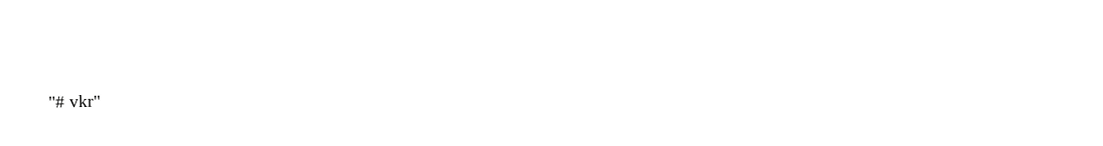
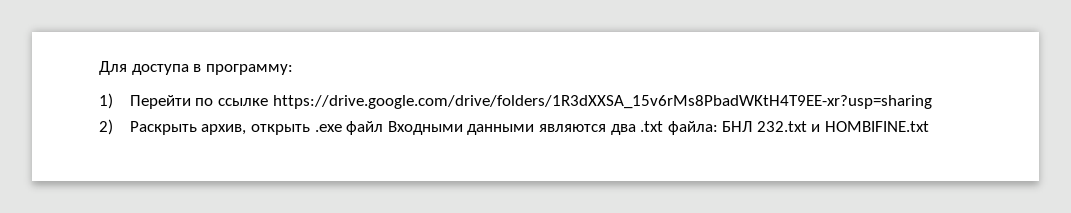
[48,94,101,108] "# vkr" -> [99,61,293,75] [99,93,932,109] [99,119,930,135] Для доступа в программу: // 1) Перейти по ссылке https://drive.google.com/drive/folders/1R3dXXSA_15v6rMs8PbadWKtH4T9EE-xr?usp=sharing // 2) Раскрыть архив, открыть .exe файл Входными данными являются два .txt файла: БНЛ 232.txt и HOMBIFINE.txt

